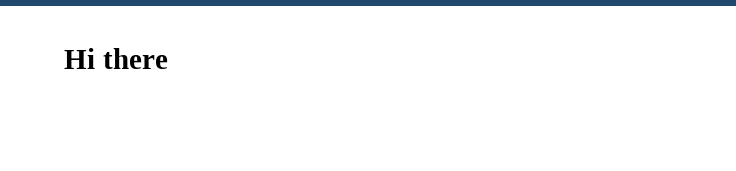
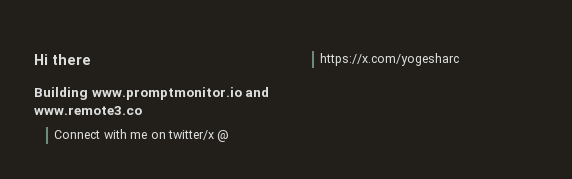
(168, 58) none -> [34,87,270,100] [34,106,142,115] [54,129,230,142] [320,53,460,66] // Building www.promptmonitor.io and www.remote3.co // Connect with me on twitter/x @ https://x.com/yogesharc

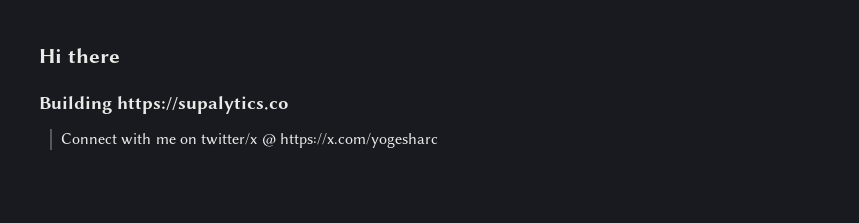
[91,87,270,100] [34,106,142,115] www.promptmonitor.io and www.remote3.co -> [117,96,288,114] https://supalytics.co

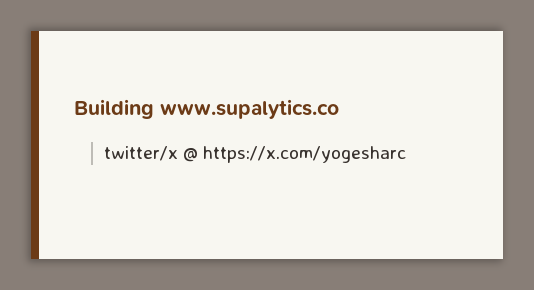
[39,48,120,63] [39,96,288,114] [60,133,197,145] Hi there // Building https://supalytics.co // Connect with me on -> [74,99,339,119] Building www.supalytics.co //

